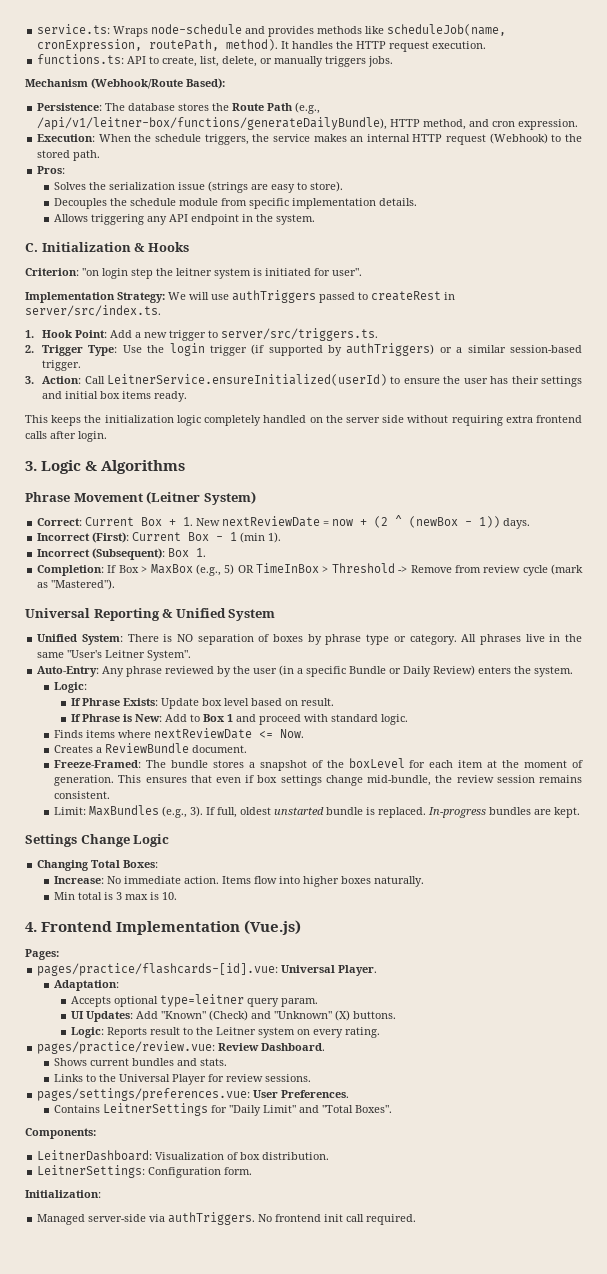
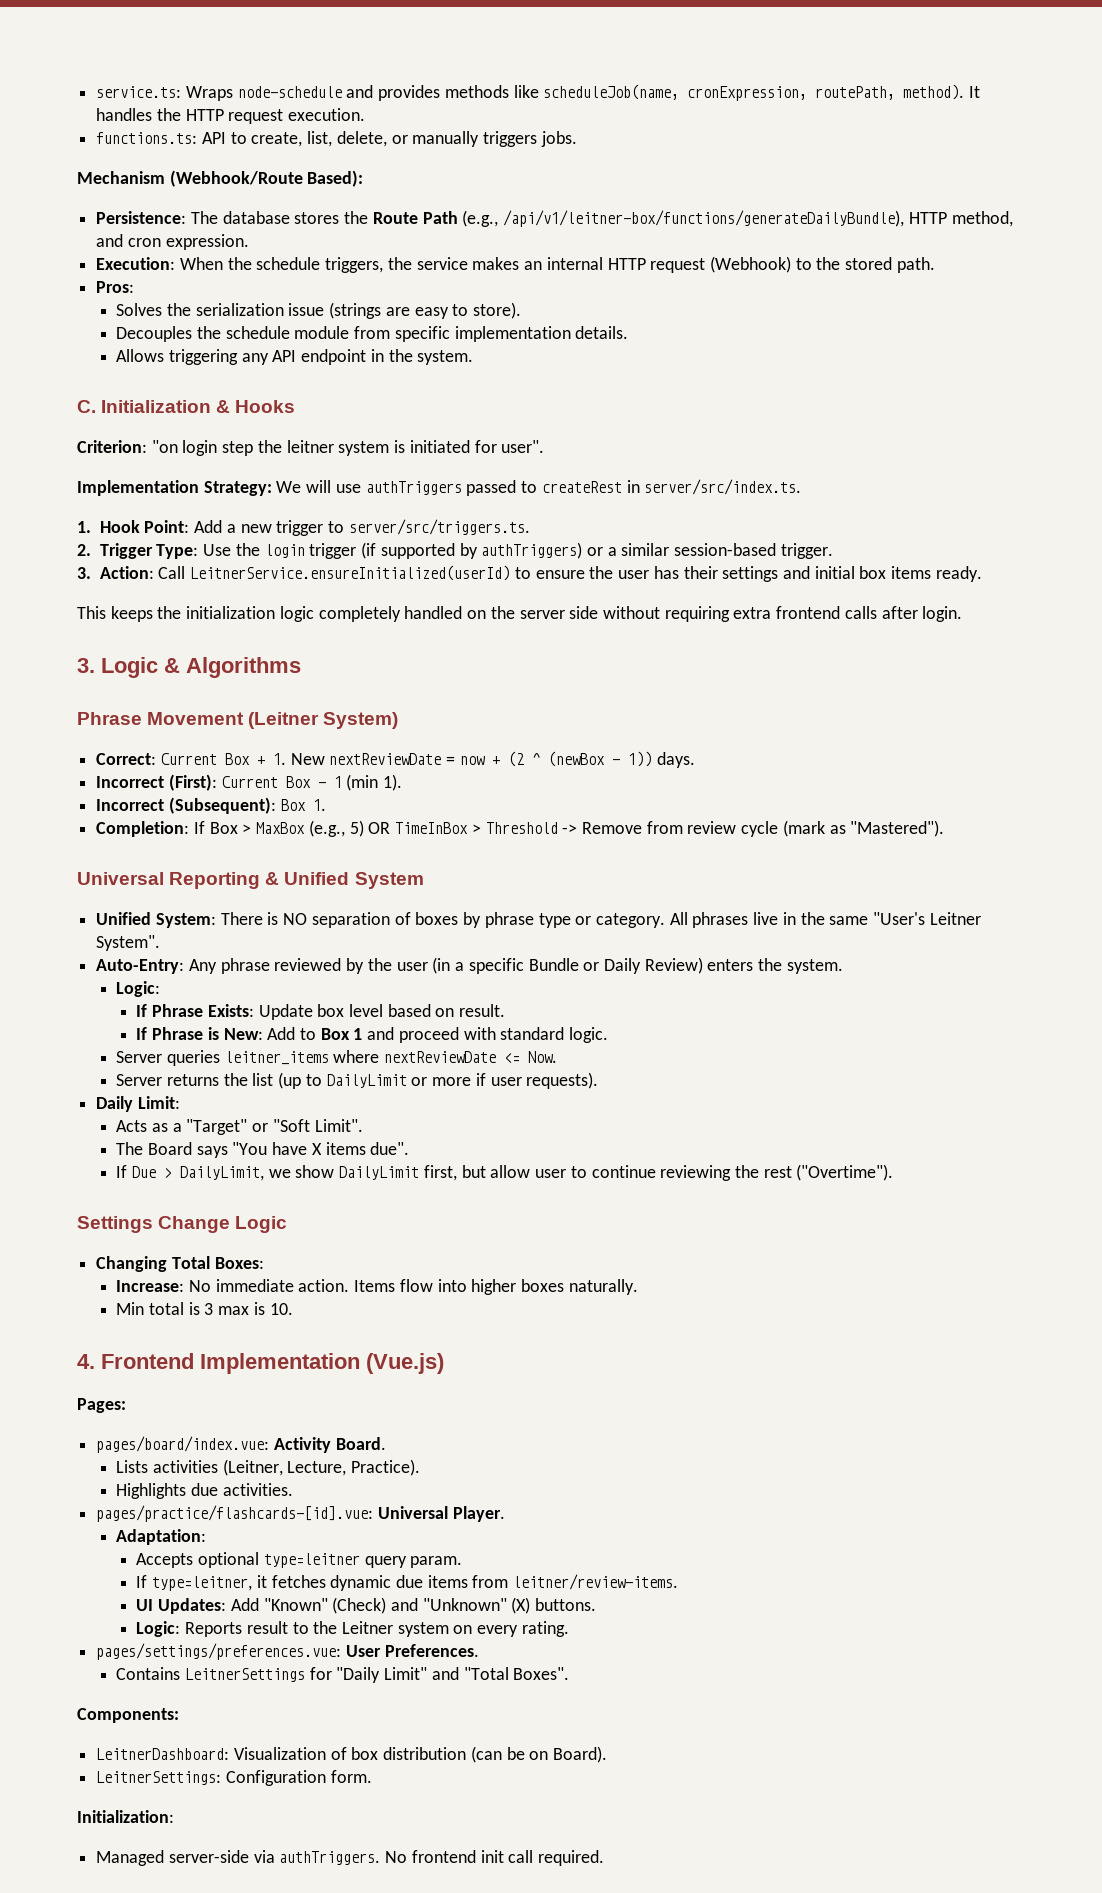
[54,730,116,738] Finds items -> [116,1050,329,1066] Server queries leitner_items
[54,743,248,753] [54,758,583,771] [54,775,582,786] [54,791,111,799] [54,805,581,818] Creates a ReviewBundle document. // Freeze-Framed: The bundle stores a snapshot of the boxLevel for each item at the moment of generation. This ensures that even if box settings change mid-bundle, the review session remains consistent. // Limit: MaxBundles (e.g., 3). If full, oldest unstarted bundle is replaced. In-progress bundles are kept. -> [116,1072,599,1089] [96,1096,180,1112] [116,1119,363,1135] [116,1142,410,1158] [116,1164,894,1181] Server returns the list (up to DailyLimit or more if user requests). // Daily Limit: // Acts as a "Target" or "Soft Limit". // The Board says "You have X items due". // If Due > DailyLimit, we show DailyLimit first, but allow user to continue reviewing the rest ("Overtime").
(59, 954) none -> [96,1436,386,1453] [116,1459,421,1476] [116,1483,293,1499] // pages/board/index.vue: Activity Board. // Lists activities (Leitner, Lecture, Practice). // Highlights due activities.
(319, 1002) none -> [136,1574,679,1591] // If type=leitner, it fetches dynamic due items from leitner/review-items.
[37,1041,326,1054] [54,1058,228,1066] [54,1074,312,1085] // pages/practice/review.vue: Review Dashboard. // Shows current bundles and stats. // Links to the Universal Player for review sessions. -> (569, 1629) none
[262,1152,330,1160] distribution. -> [383,1746,608,1763] distribution (can be on Board).

